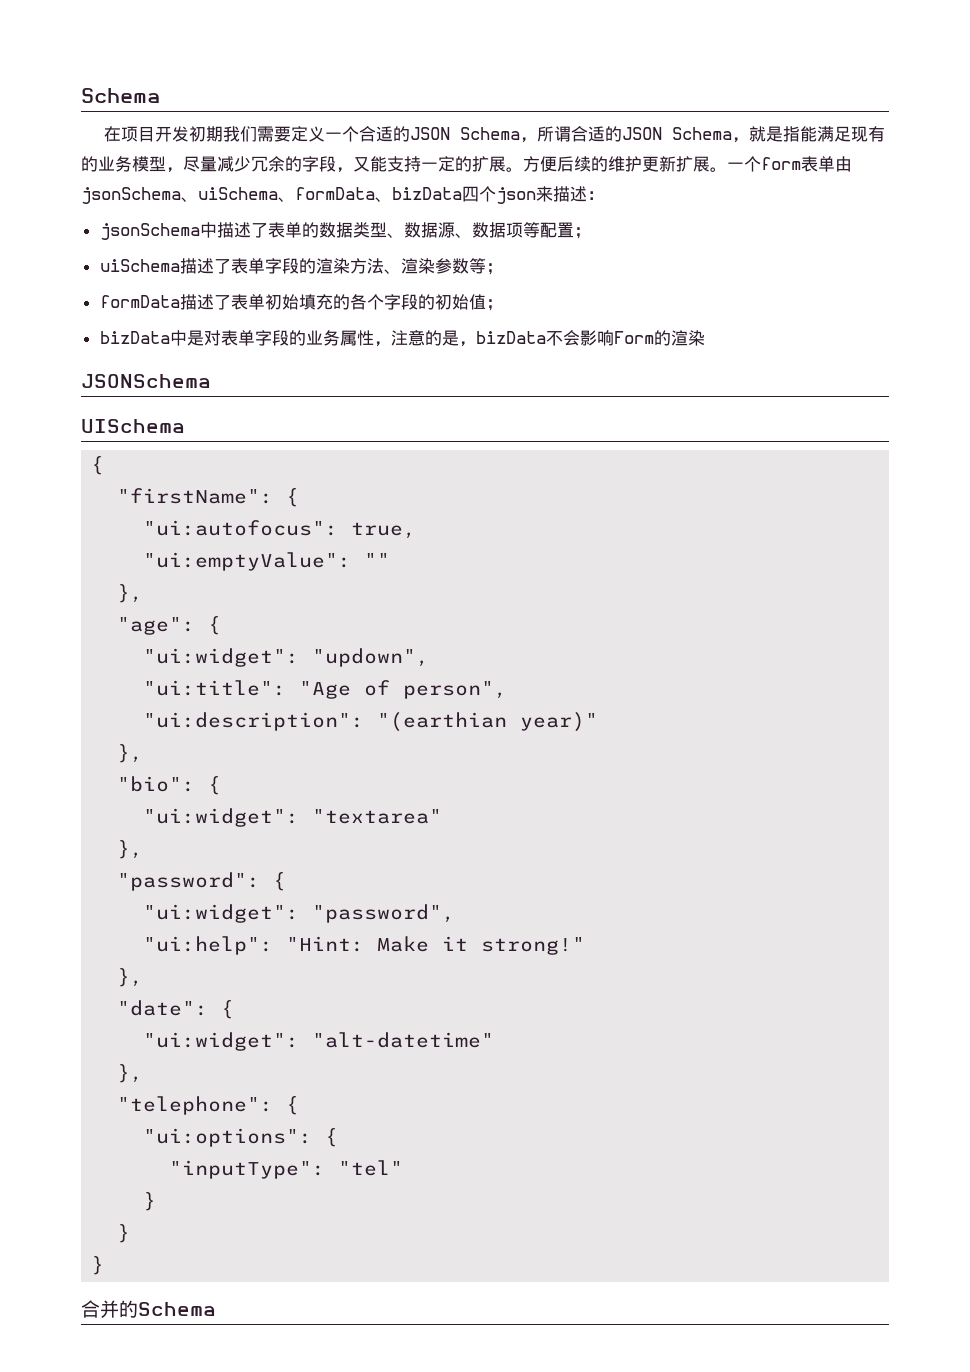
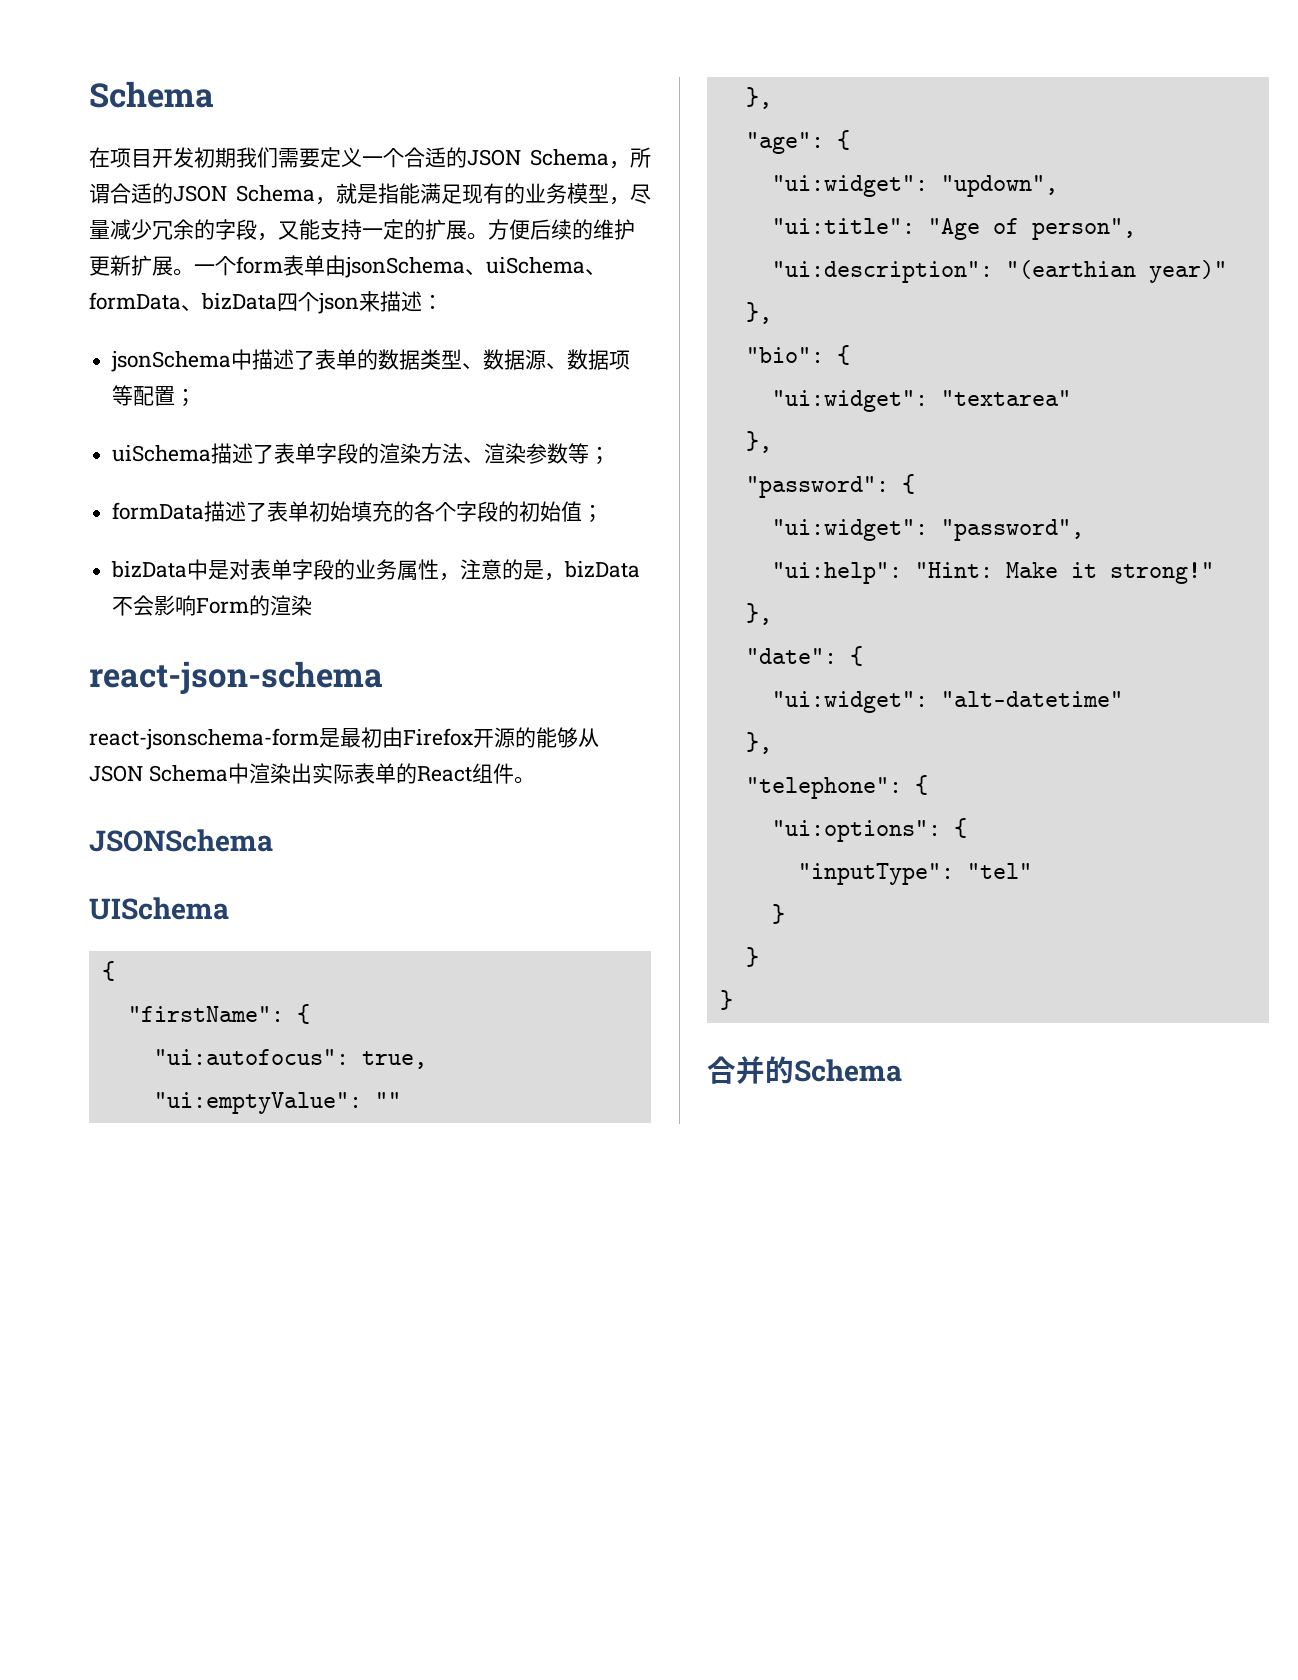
(705, 338) none -> [89,661,383,695] [89,727,599,750] [89,763,535,784] // react-json-schema // react-jsonschema-form是最初由Firefox开源的能够从JSON Schema中渲染出实际表单的React组件。

